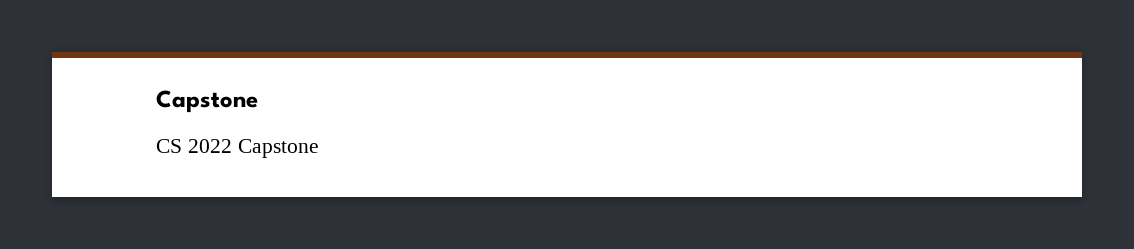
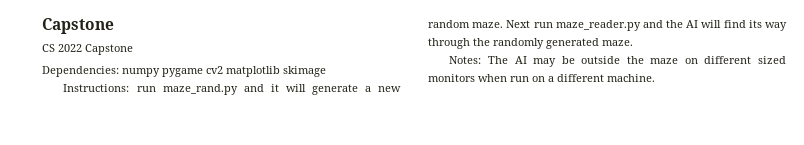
(319, 148) none -> [42,66,326,77] [63,84,401,95] [428,20,787,31] [428,38,633,49] [449,56,786,67] [428,74,655,82] // Dependencies: numpy pygame cv2 matplotlib skimage // Instructions: run maze_rand.py and it will generate a new random maze. Next run maze_reader.py and the AI will find its way through the randomly generated maze. // Notes: The AI may be outside the maze on different sized monitors when run on a different machine.

